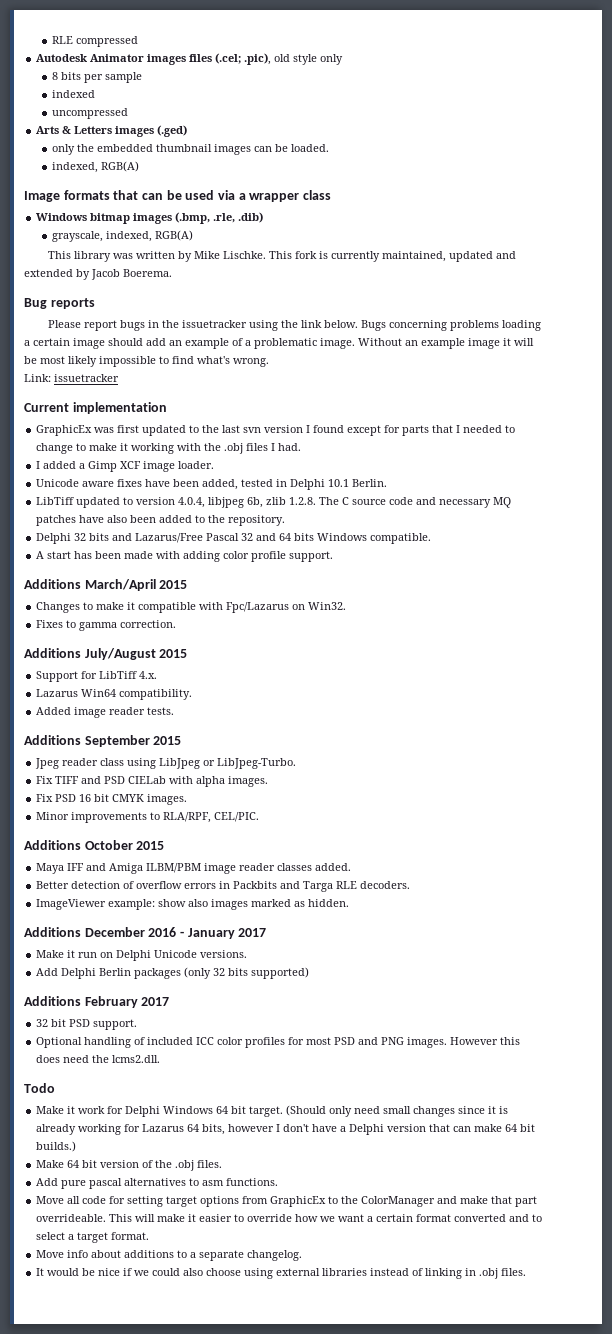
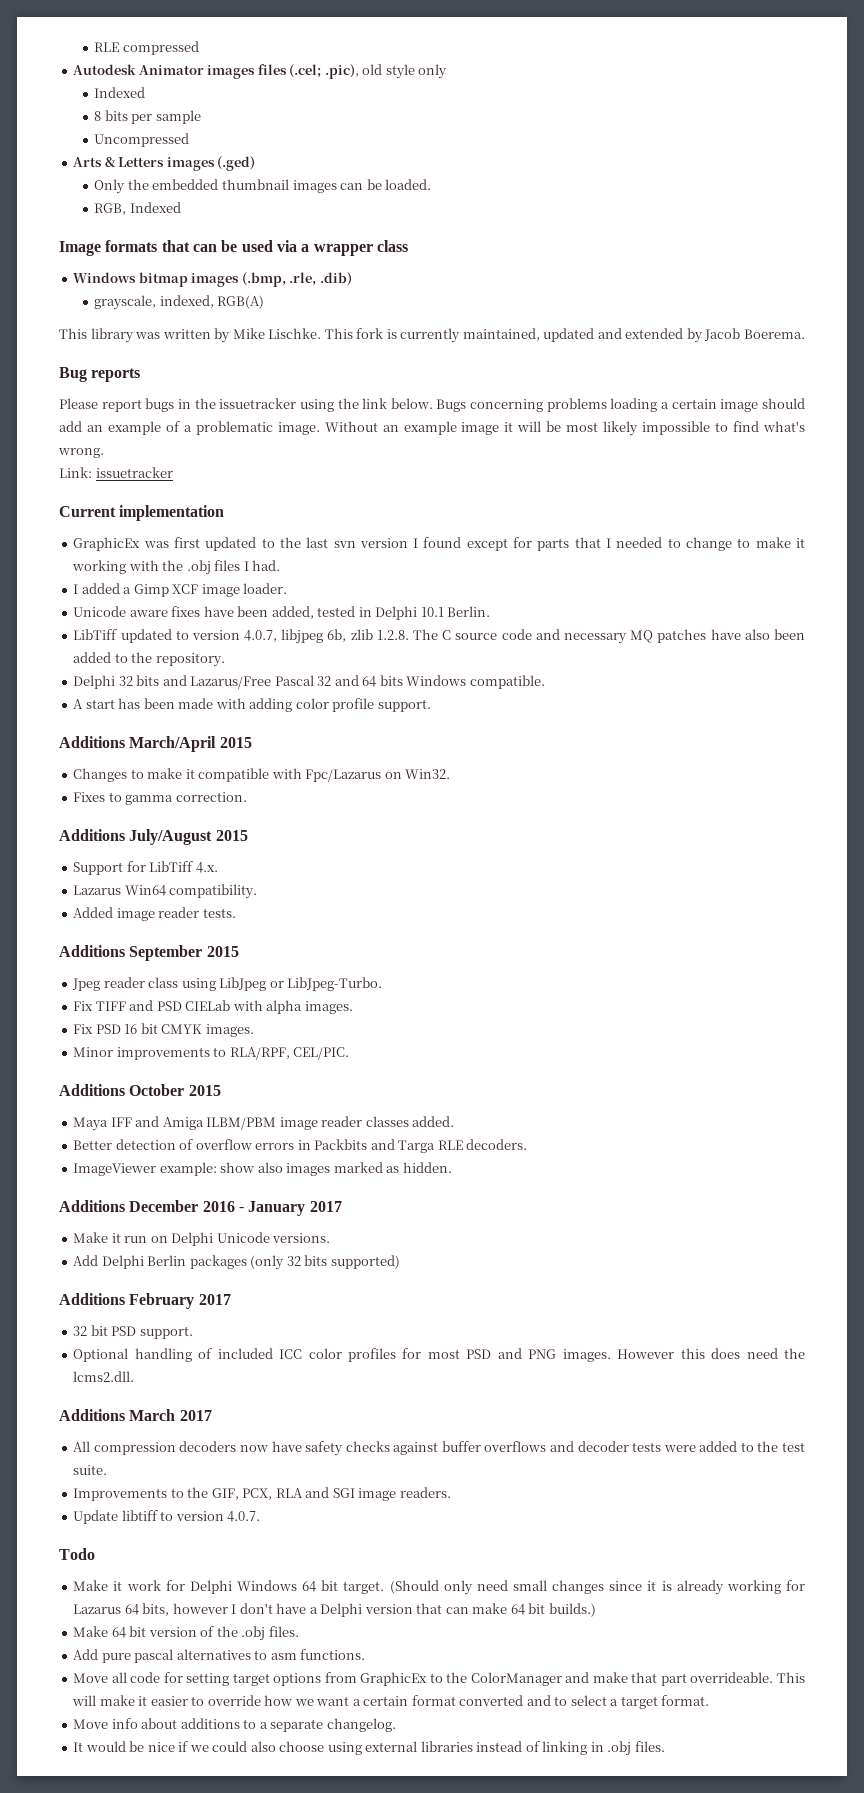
(344, 59) none -> [94,87,146,98] // Indexed
[51,90,95,98] [51,108,128,119] indexed // uncompressed -> [94,133,190,147] Uncompressed
[51,144,75,155] only -> [94,179,126,194] Only
[51,161,139,173] indexed, RGB(A) -> [94,202,181,215] RGB, Indexed
[178,497,206,508] 4.0.4, -> [244,630,278,642] 4.0.7,
(161, 1059) none -> [59,1409,212,1421] [73,1441,806,1456] [73,1465,108,1475] [73,1487,451,1501] [73,1510,261,1524] // Additions March 2017 // All compression decoders now have safety checks against buffer overflows and decoder tests were added to the test suite. // Improvements to the GIF, PCX, RLA and SGI image readers. // Update libtiff to version 4.0.7.

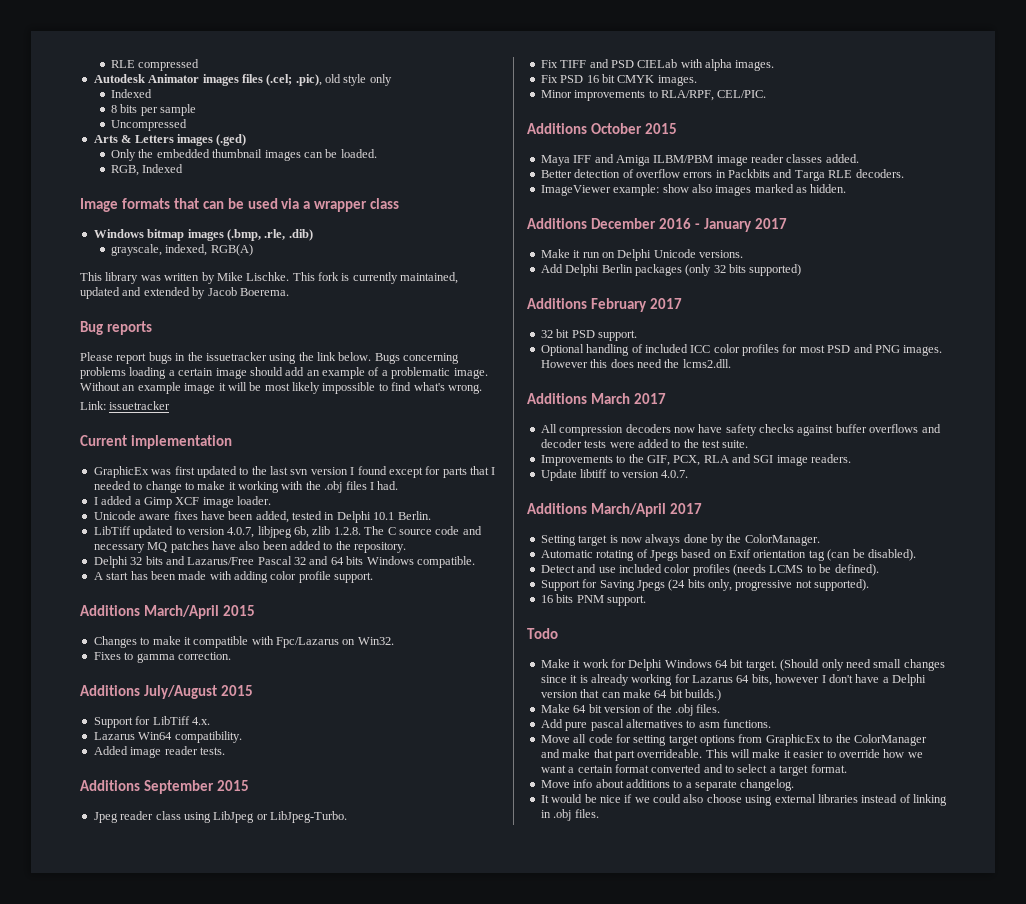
(261, 1516) none -> [527,503,702,517] [540,534,820,546] [540,549,916,561] [540,564,879,576] [540,579,870,591] [540,594,646,606] // Additions March/April 2017 // Setting target is now always done by the ColorManager. // Automatic rotating of Jpegs based on Exif orientation tag (can be disabled). // Detect and use included color profiles (needs LCMS to be defined). // Support for Saving Jpegs (24 bits only, progressive not supported). // 16 bits PNM support.

